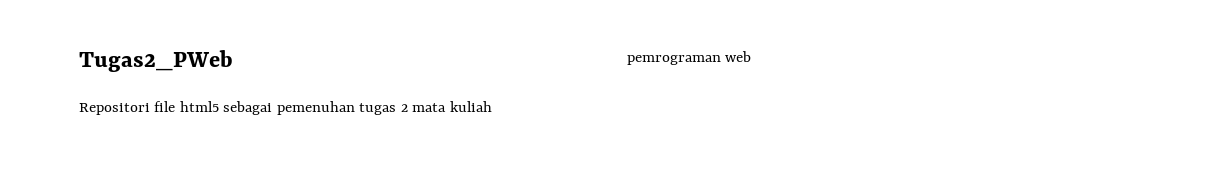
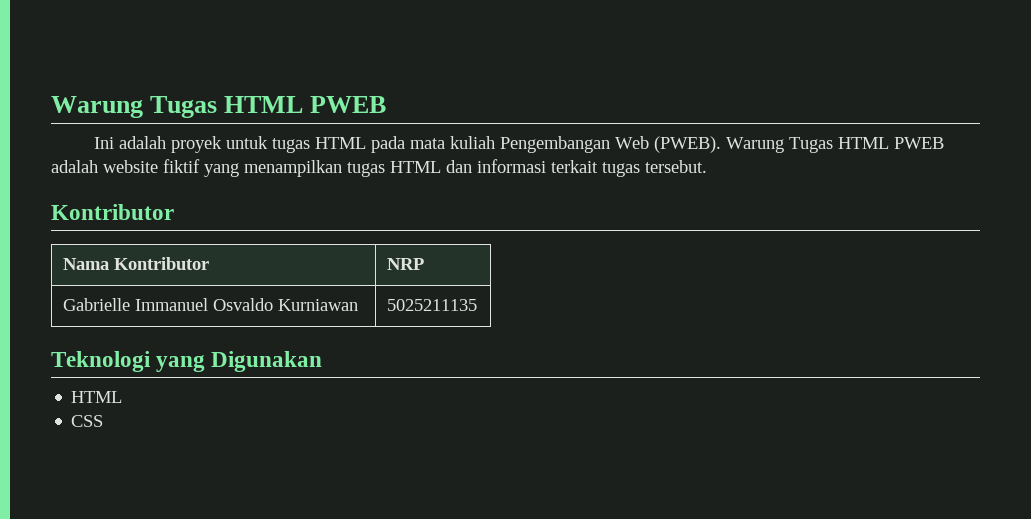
[79,50,233,72] [79,101,492,115] [627,51,752,65] Tugas2_PWeb // Repositori file html5 sebagai pemenuhan tugas 2 mata kuliah pemrograman web -> [51,96,387,118] [94,136,945,153] [51,159,707,177] [51,204,174,220] [62,257,209,270] [386,258,424,270] [62,298,358,311] [386,299,477,311] [51,351,323,372] [71,391,123,403] [71,415,104,427] Warung Tugas HTML PWEB // Ini adalah proyek untuk tugas HTML pada mata kuliah Pengembangan Web (PWEB). Warung Tugas HTML PWEB adalah website fiktif yang menampilkan tugas HTML dan informasi terkait tugas tersebut. // Kontributor // Nama Kontributor | NRP // Gabrielle Immanuel Osvaldo Kurniawan | 5025211135 // Teknologi yang Digunakan // HTML // CSS

